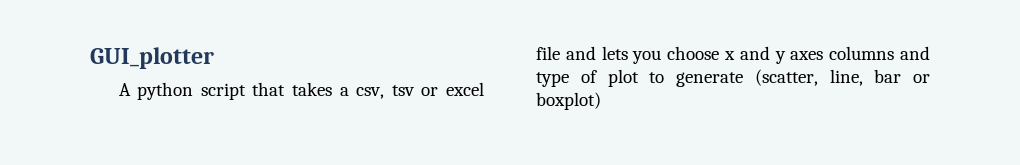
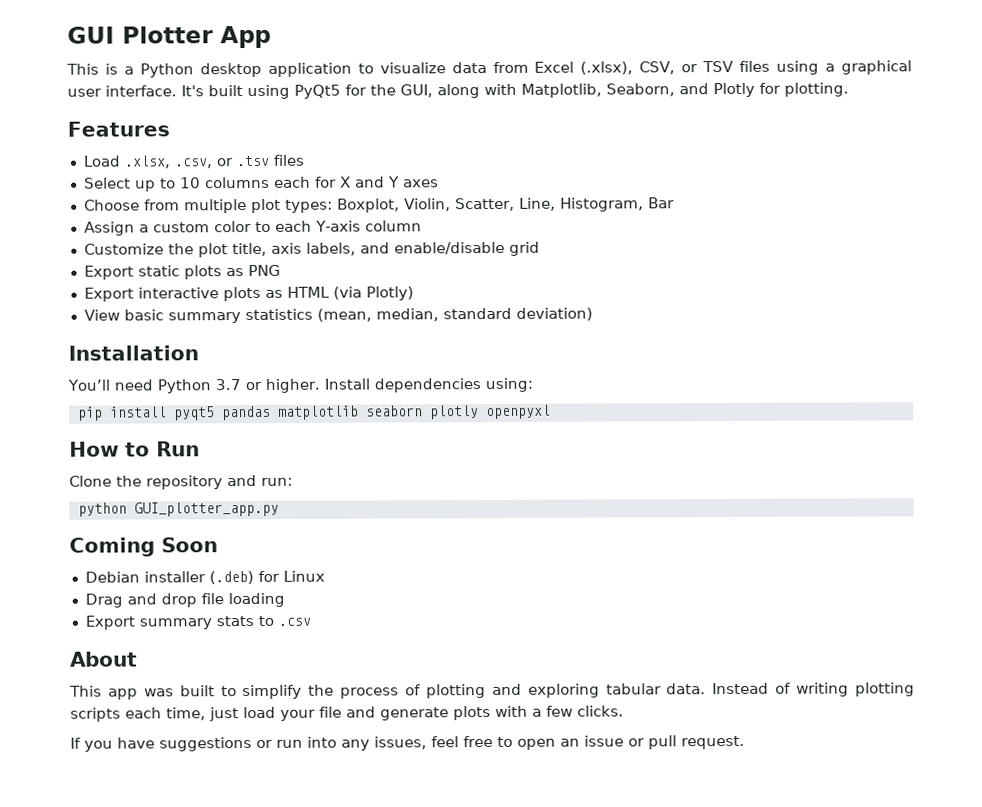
[90,47,214,69] [118,82,484,100] [536,46,930,64] [536,69,930,87] [536,92,601,110] GUI_plotter // A python script that takes a csv, tsv or excel file and lets you choose x and y axes columns and type of plot to generate (scatter, line, bar or boxplot) -> [67,25,271,49] [66,60,913,78] [67,82,849,100] [67,121,170,137] [82,154,305,169] [83,176,439,192] [83,197,675,214] [83,220,422,236] [83,241,540,258] [83,264,281,280] [83,286,414,302] [83,307,593,324] [68,345,199,361] [67,377,533,394] [77,404,551,421] [69,441,200,457] [69,474,293,490] [77,501,279,517] [69,537,218,557] [84,570,325,585] [84,592,285,608] [84,615,311,630] [70,651,138,667] [69,682,915,700] [70,705,624,722] [70,735,745,752] GUI Plotter App // This is a Python desktop application to visualize data from Excel (.xlsx), CSV, or TSV files using a graphical user interface. It's built using PyQt5 for the GUI, along with Matplotlib, Seaborn, and Plotly for plotting. // Features // Load .xlsx, .csv, or .tsv files // Select up to 10 columns each for X and Y axes // Choose from multiple plot types: Boxplot, Violin, Scatter, Line, Histogram, Bar // Assign a custom color to each Y-axis column // Customize the plot title, axis labels, and enable/disable grid // Export static plots as PNG // Export interactive plots as HTML (via Plotly) // View basic summary statistics (mean, median, standard deviation) // Installation // You’ll need Python 3.7 or higher. Install dependencies using: // pip install pyqt5 pandas matplotlib seaborn plotly openpyxl // How to Run // Clone the repository and run: // python GUI_plotter_app.py // Coming Soon // Debian installer (.deb) for Linux // Drag and drop file loading // Export summary stats to .csv // About // This app was built to simplify the process of plotting and exploring tabular data. Instead of writing plotting scripts each time, just load your file and generate plots with a few clicks. // If you have suggestions or run into any issues, feel free to open an issue or pull request.

